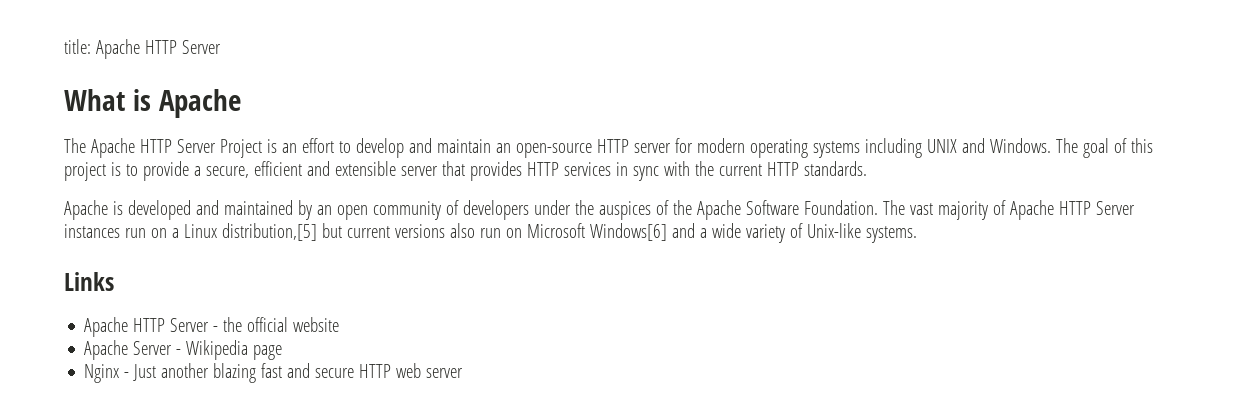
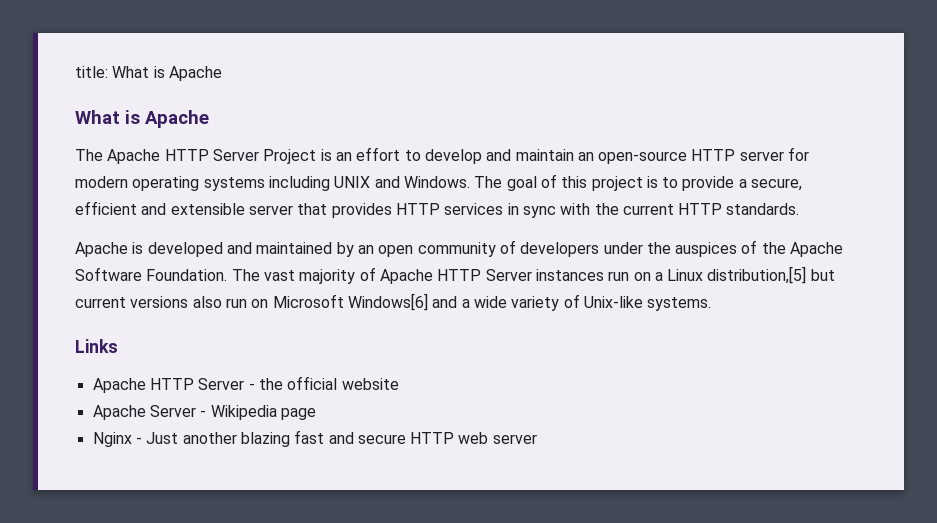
[95,39,221,59] Apache HTTP Server -> [112,66,222,81] What is Apache

